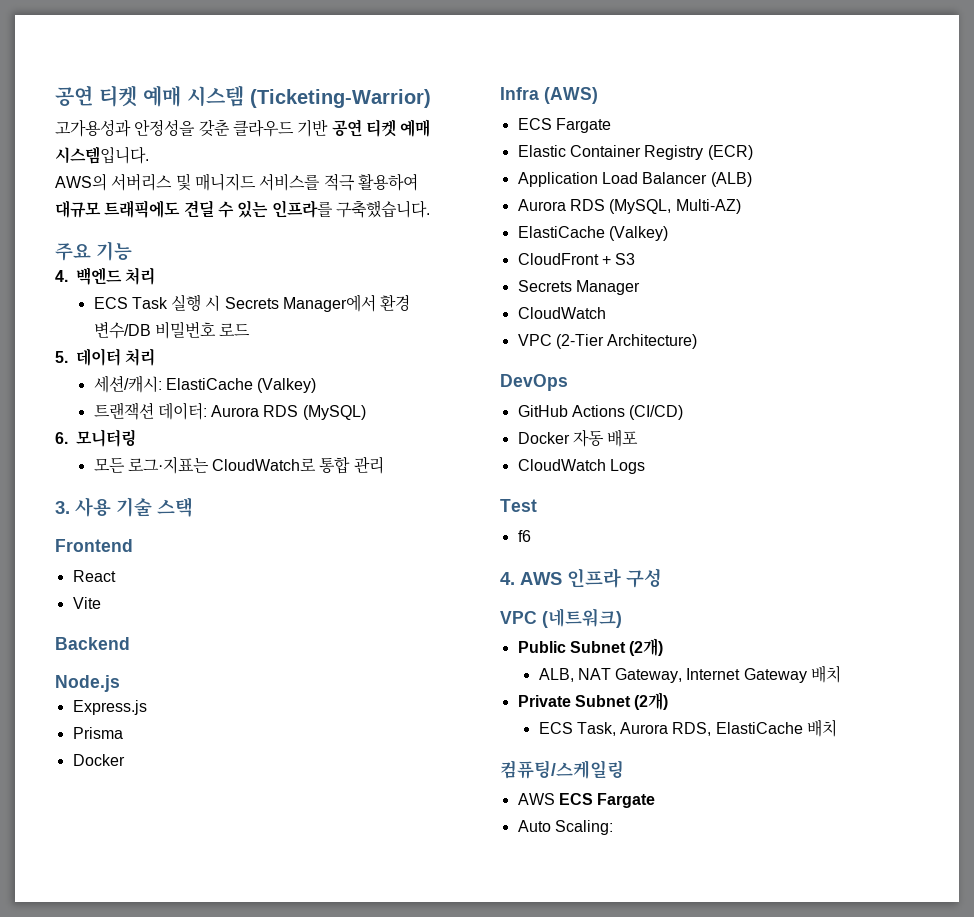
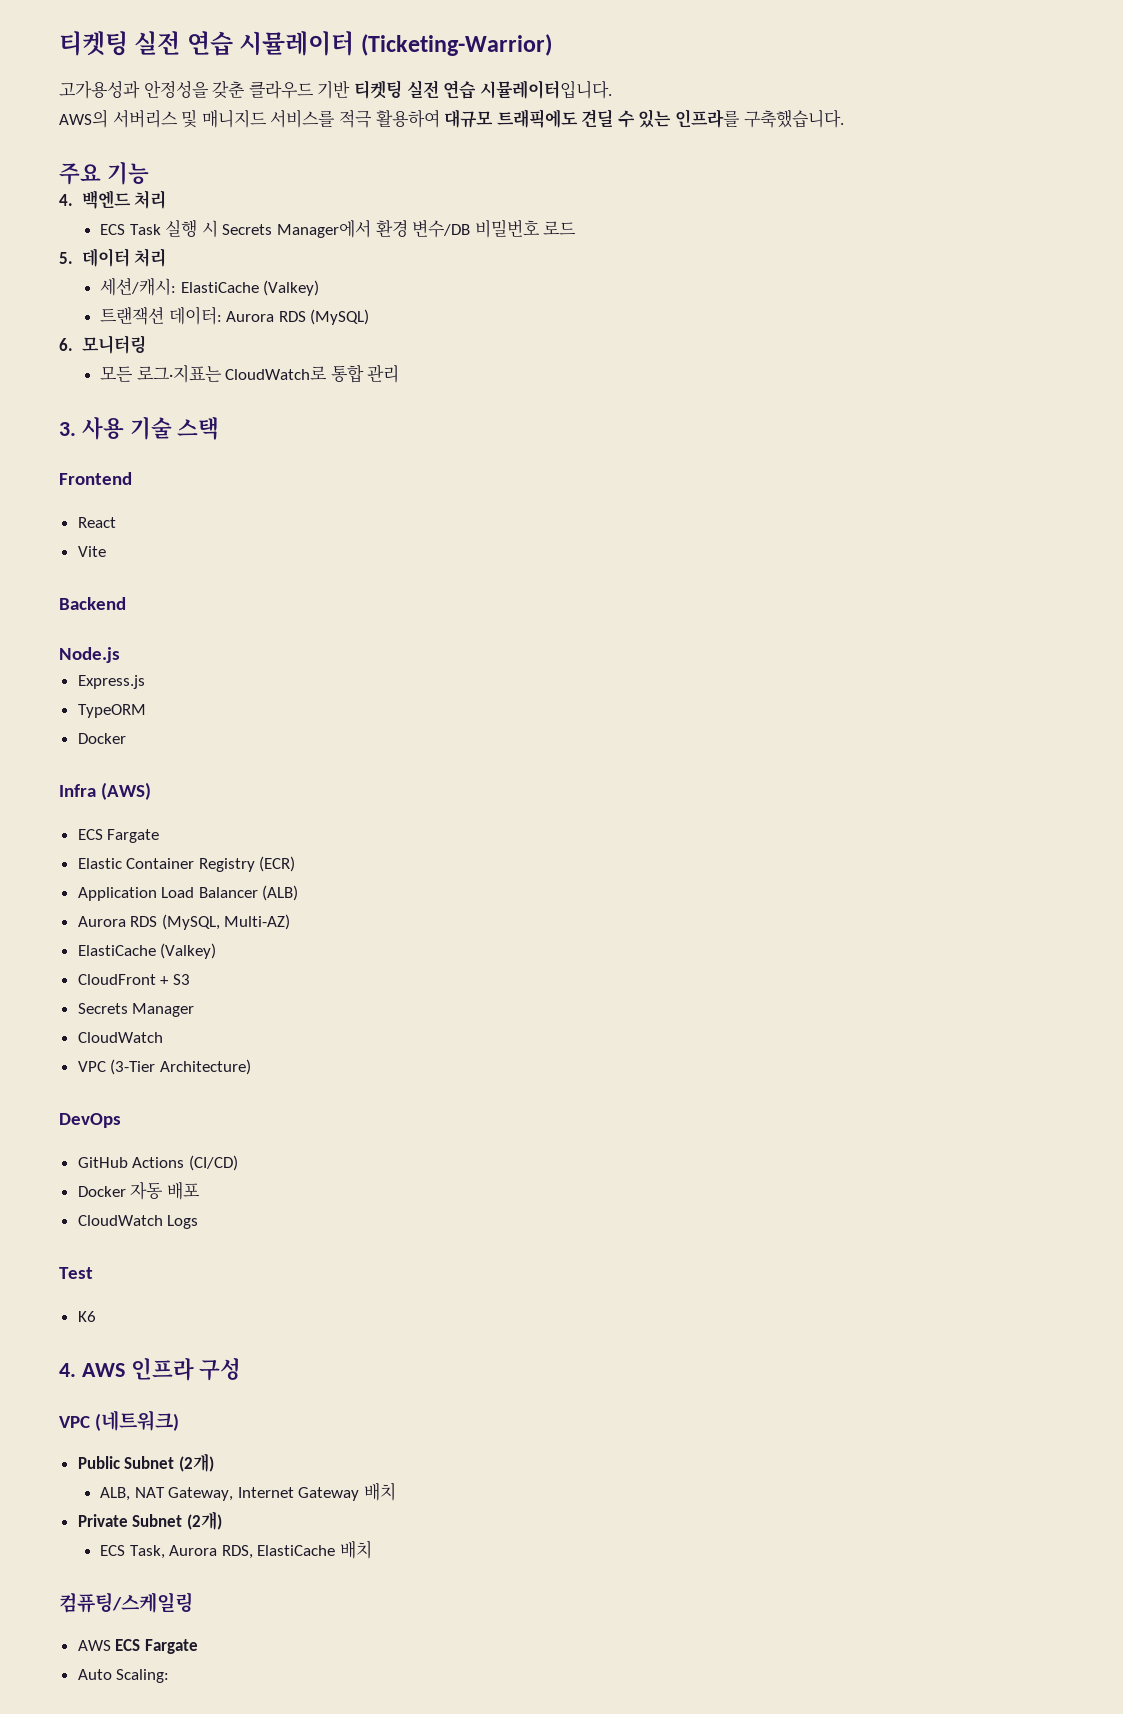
[55,85,244,107] 공연 티켓 예매 시스템 -> [59,31,355,56] 티켓팅 실전 연습 시뮬레이터
[331,119,431,137] [55,146,149,164] 공연 티켓 예매 시스템입니다. -> [353,80,612,99] 티켓팅 실전 연습 시뮬레이터입니다.
[72,727,123,739] Prisma -> [77,704,146,718] TypeORM
[555,334,604,349] (2-Tier -> [110,1059,156,1075] (3-Tier
[517,530,531,542] f6 -> [77,1311,96,1322] K6

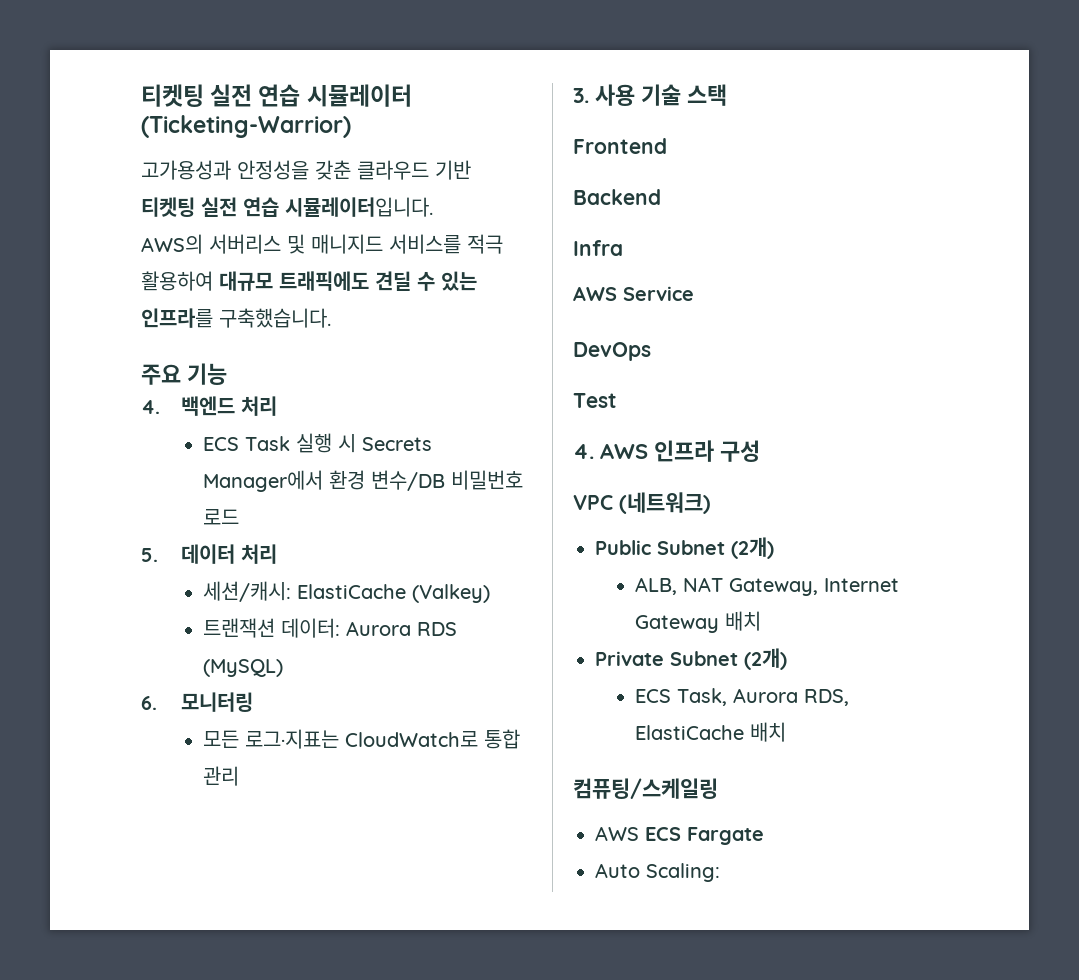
[77,517,116,528] [77,546,106,557] // React // Vite -> (667, 146) none
[59,647,120,663] [77,675,145,689] [77,704,146,718] [77,733,126,744] [59,782,152,800] [77,829,160,843] [77,856,296,872] [77,885,299,901] [77,914,291,930] [77,943,217,959] [77,974,190,985] [77,1003,195,1017] [77,1032,163,1043] [77,1059,251,1075] [59,1113,121,1128] [77,1155,238,1171] [77,1182,200,1200] [77,1215,199,1229] Node.js // Express.js // TypeORM // Docker // Infra (AWS) // ECS Fargate // Elastic Container Registry (ECR) // Application Load Balancer (ALB) // Aurora RDS (MySQL, Multi-AZ) // ElastiCache (Valkey) // CloudFront + S3 // Secrets Manager // CloudWatch // VPC (3-Tier Architecture) // DevOps // GitHub Actions (CI/CD) // Docker 자동 배포 // CloudWatch Logs -> [573,240,623,256] [573,286,694,301] [573,342,651,361] Infra // AWS Service // DevOps
[77,1311,96,1322] // K6 -> (617, 400) none

